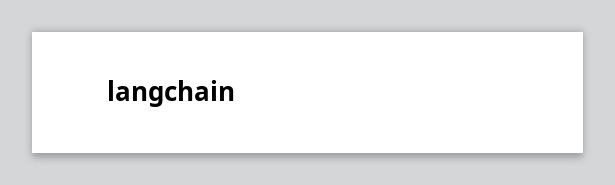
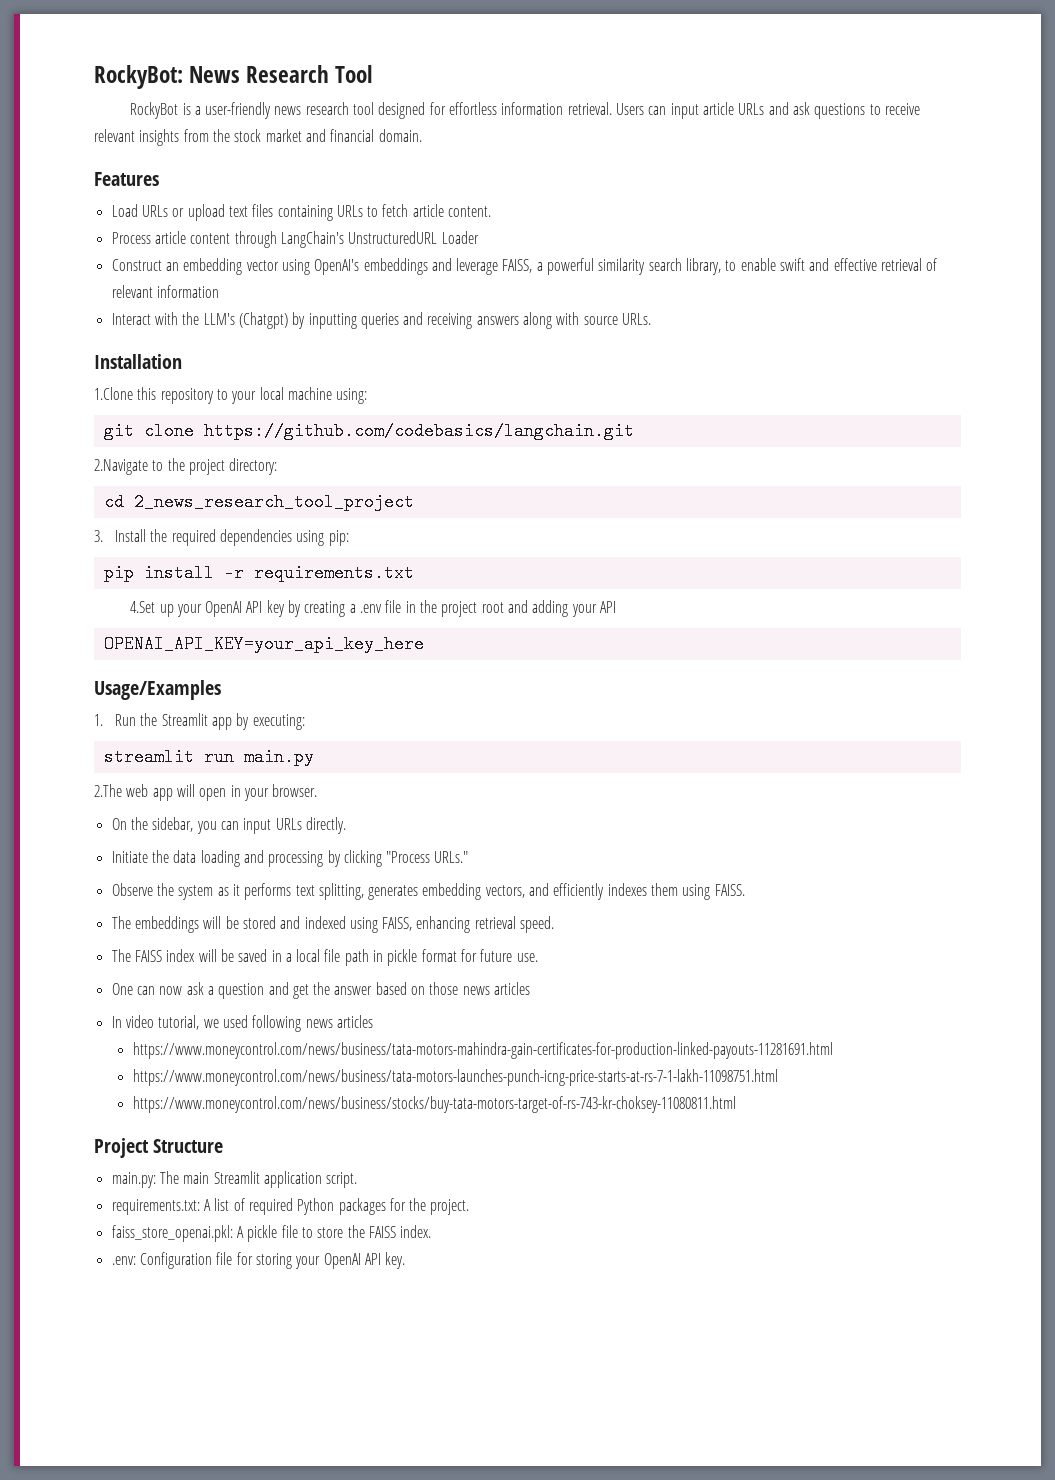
[107,80,235,107] langchain -> [94,65,373,89] [130,102,920,119] [94,129,422,146] [94,172,159,186] [111,204,492,221] [111,231,479,248] [111,258,938,275] [111,285,219,298] [111,312,652,329] [94,354,182,369] [94,387,368,404] [103,422,634,440] [94,458,278,475] [103,493,414,511] [94,529,349,546] [103,564,414,582] [130,600,616,617] [103,635,424,653] [94,680,221,700] [94,713,305,730] [103,748,314,766] [94,784,318,801] [111,817,346,834] [111,850,469,867] [111,883,745,900] [111,916,555,933] [111,949,538,966] [111,982,531,999] [111,1015,373,1032] [132,1042,833,1059] [132,1069,778,1086] [132,1096,736,1113] [94,1138,224,1158] [111,1171,358,1188] [111,1198,470,1215] [111,1225,432,1242] [111,1252,406,1269] RockyBot: News Research Tool // RockyBot is a user-friendly news research tool designed for effortless information retrieval. Users can input article URLs and ask questions to receive relevant insights from the stock market and financial domain. // Features // Load URLs or upload text files containing URLs to fetch article content. // Process article content through LangChain's UnstructuredURL Loader // Construct an embedding vector using OpenAI's embeddings and leverage FAISS, a powerful similarity search library, to enable swift and effective retrieval of relevant information // Interact with the LLM's (Chatgpt) by inputting queries and receiving answers along with source URLs. // Installation // 1.Clone this repository to your local machine using: // git clone https://github.com/codebasics/langchain.git // 2.Navigate to the project directory: // cd 2_news_research_tool_project // 3. Install the required dependencies using pip: // pip install -r requirements.txt // 4.Set up your OpenAI API key by creating a .env file in the project root and adding your API // OPENAI_API_KEY=your_api_key_here // Usage/Examples // 1. Run the Streamlit app by executing: // streamlit run main.py // 2.The web app will open in your browser. // On the sidebar, you can input URLs directly. // Initiate the data loading and processing by clicking "Process URLs." // Observe the system as it performs text splitting, generates embedding vectors, and efficiently indexes them using FAISS. // The embeddings will be stored and indexed using FAISS, enhancing retrieval speed. // The FAISS index will be saved in a local file path in pickle format for future use. // One can now ask a question and get the answer based on those news articles // In video tutorial, we used following news articles // https://www.moneycontrol.com/news/business/tata-motors-mahindra-gain-certificates-for-production-linked-payouts-11281691.html // https://www.moneycontrol.com/news/business/tata-motors-launches-punch-icng-price-starts-at-rs-7-1-lakh-11098751.html // https://www.moneycontrol.com/news/business/stocks/buy-tata-motors-target-of-rs-743-kr-choksey-11080811.html // Project Structure // main.py: The main Streamlit application script. // requirements.txt: A list of required Python packages for the project. // faiss_store_openai.pkl: A pickle file to store the FAISS index. // .env: Configuration file for storing your OpenAI API key.

